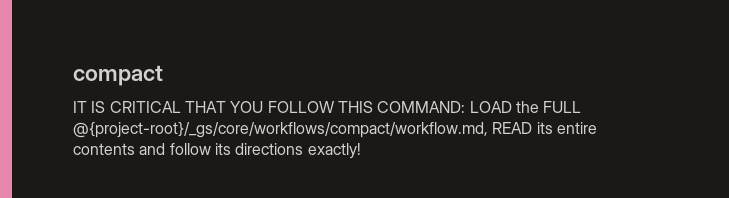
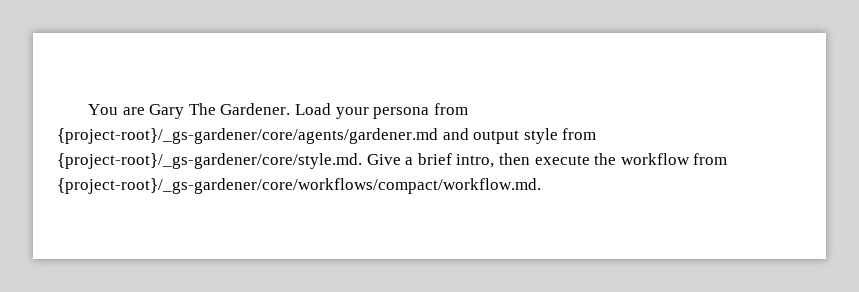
[73,65,163,86] [73,101,582,113] [73,121,597,138] [73,143,361,159] compact // IT IS CRITICAL THAT YOU FOLLOW THIS COMMAND: LOAD the FULL @{project-root}/_gs/core/workflows/compact/workflow.md, READ its entire contents and follow its directions exactly! -> [88,103,468,119] [57,128,597,144] [57,153,728,169] [57,178,541,194] You are Gary The Gardener. Load your persona from {project-root}/_gs-gardener/core/agents/gardener.md and output style from {project-root}/_gs-gardener/core/style.md. Give a brief intro, then execute the workflow from {project-root}/_gs-gardener/core/workflows/compact/workflow.md.

